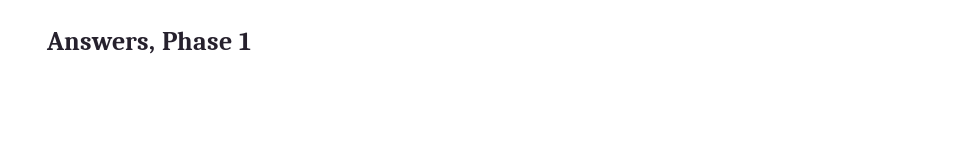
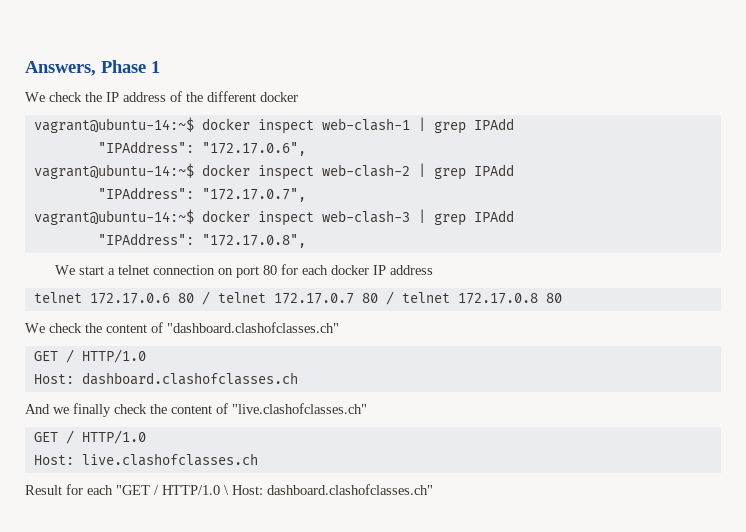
(252, 41) none -> [25,91,298,102] [33,117,514,134] [97,141,306,156] [33,163,514,180] [97,187,306,202] [33,209,514,226] [97,233,306,248] [54,264,433,278] [33,291,562,305] [25,322,339,333] [33,349,146,363] [33,372,298,385] [25,403,367,417] [33,430,146,444] [33,453,258,466] [25,484,433,495] // We check the IP address of the different docker // vagrant@ubuntu-14:~$ docker inspect web-clash-1 | grep IPAdd // "IPAddress": "172.17.0.6", // vagrant@ubuntu-14:~$ docker inspect web-clash-2 | grep IPAdd // "IPAddress": "172.17.0.7", // vagrant@ubuntu-14:~$ docker inspect web-clash-3 | grep IPAdd // "IPAddress": "172.17.0.8", // We start a telnet connection on port 80 for each docker IP address // telnet 172.17.0.6 80 / telnet 172.17.0.7 80 / telnet 172.17.0.8 80 // We check the content of "dashboard.clashofclasses.ch" // GET / HTTP/1.0 // Host: dashboard.clashofclasses.ch // And we finally check the content of "live.clashofclasses.ch" // GET / HTTP/1.0 // Host: live.clashofclasses.ch // Result for each "GET / HTTP/1.0 \ Host: dashboard.clashofclasses.ch"

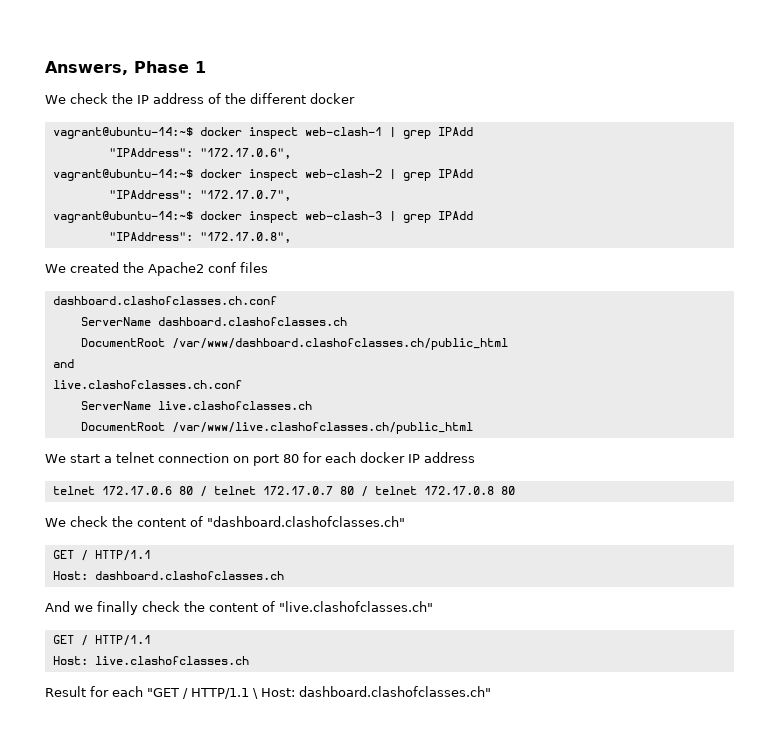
(306, 241) none -> [45,262,268,276] [52,296,277,305] [80,317,347,326] [80,338,508,350] [52,359,74,368] [52,380,242,389] [80,401,312,410] [80,422,473,434] // We created the Apache2 conf files // dashboard.clashofclasses.ch.conf // ServerName dashboard.clashofclasses.ch // DocumentRoot /var/www/dashboard.clashofclasses.ch/public_html // and // live.clashofclasses.ch.conf // ServerName live.clashofclasses.ch // DocumentRoot /var/www/live.clashofclasses.ch/public_html
[81,349,146,363] HTTP/1.0 -> [94,550,151,561] HTTP/1.1
[81,430,146,444] HTTP/1.0 -> [94,635,151,646] HTTP/1.1
[162,485,220,495] HTTP/1.0 -> [191,688,249,699] HTTP/1.1

